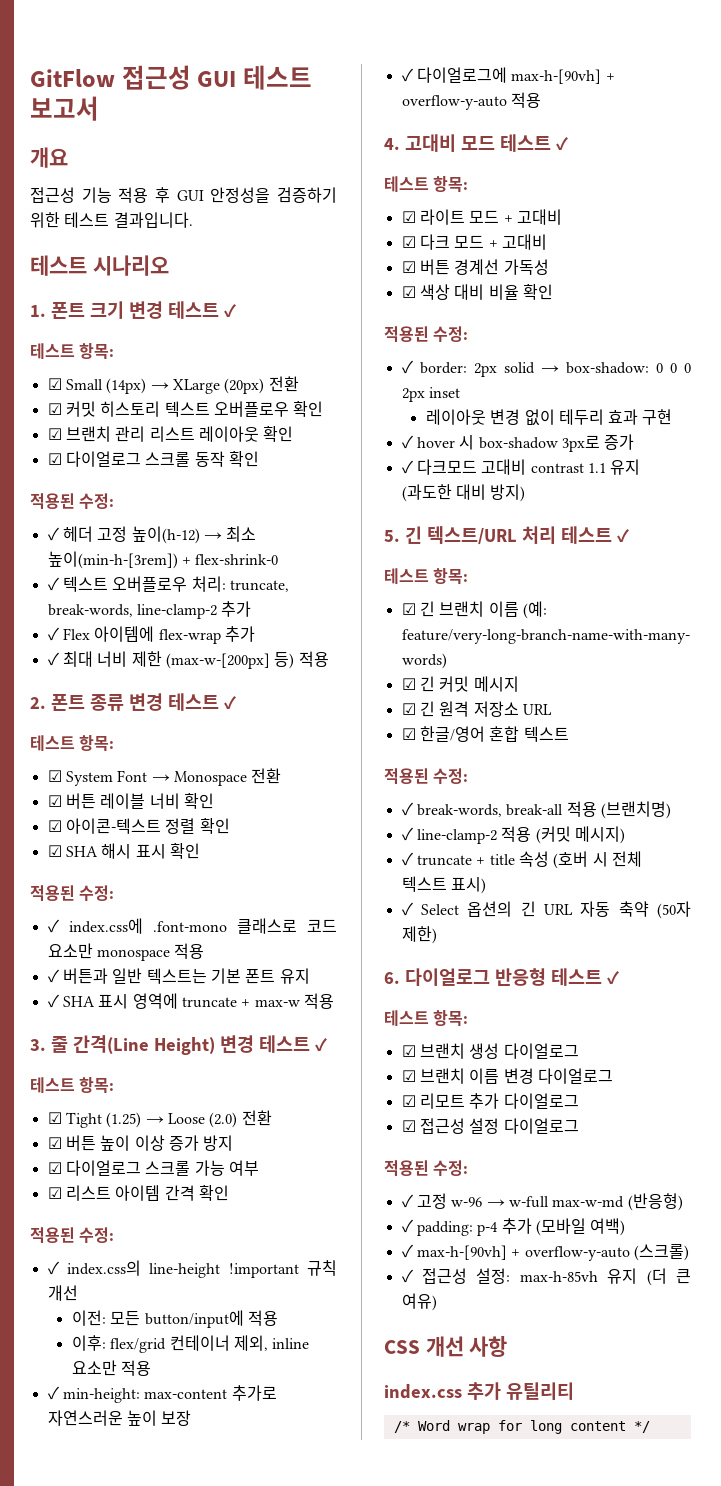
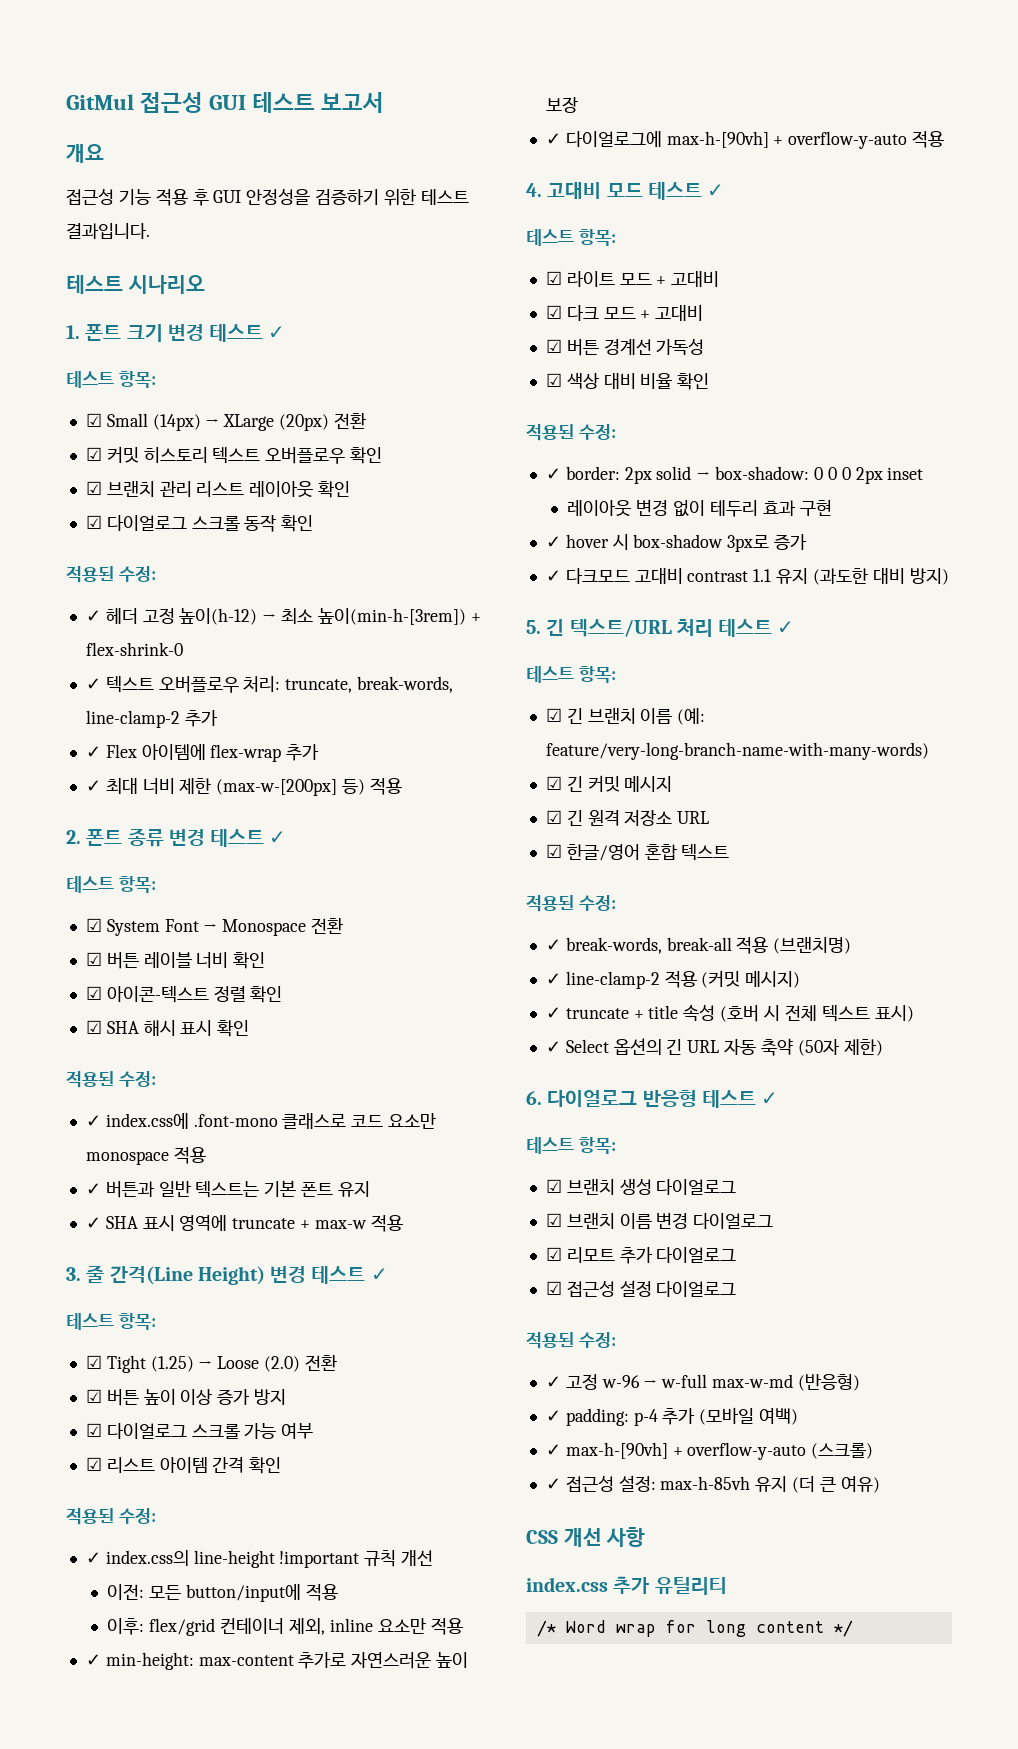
[30,69,115,87] GitFlow -> [66,94,134,110] GitMul

